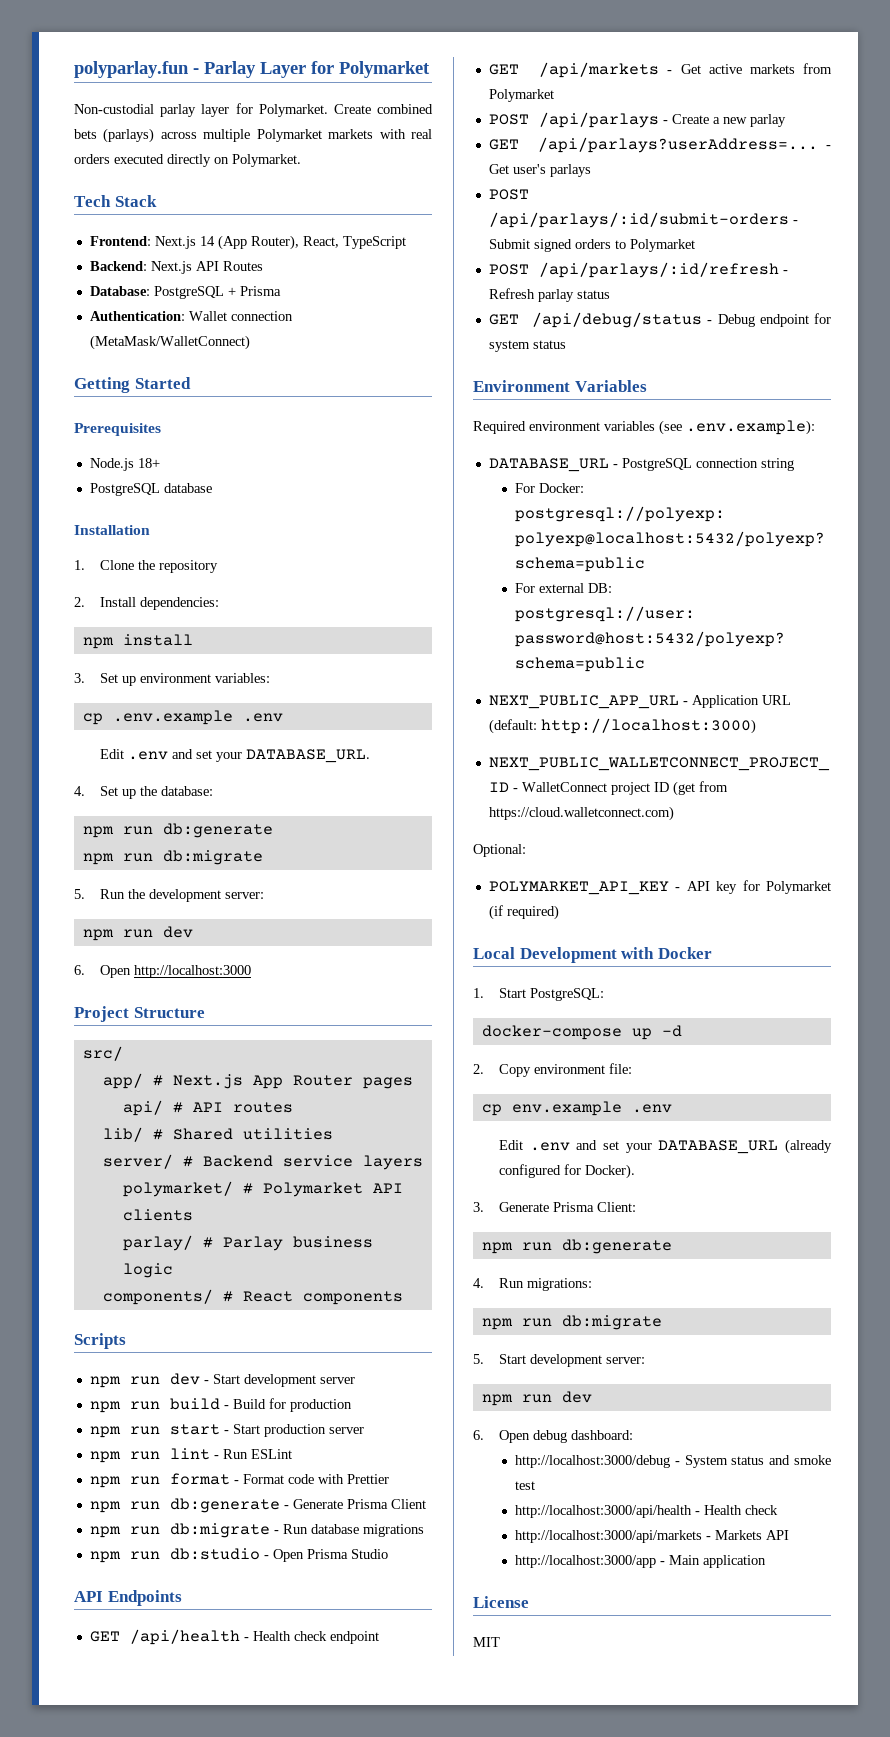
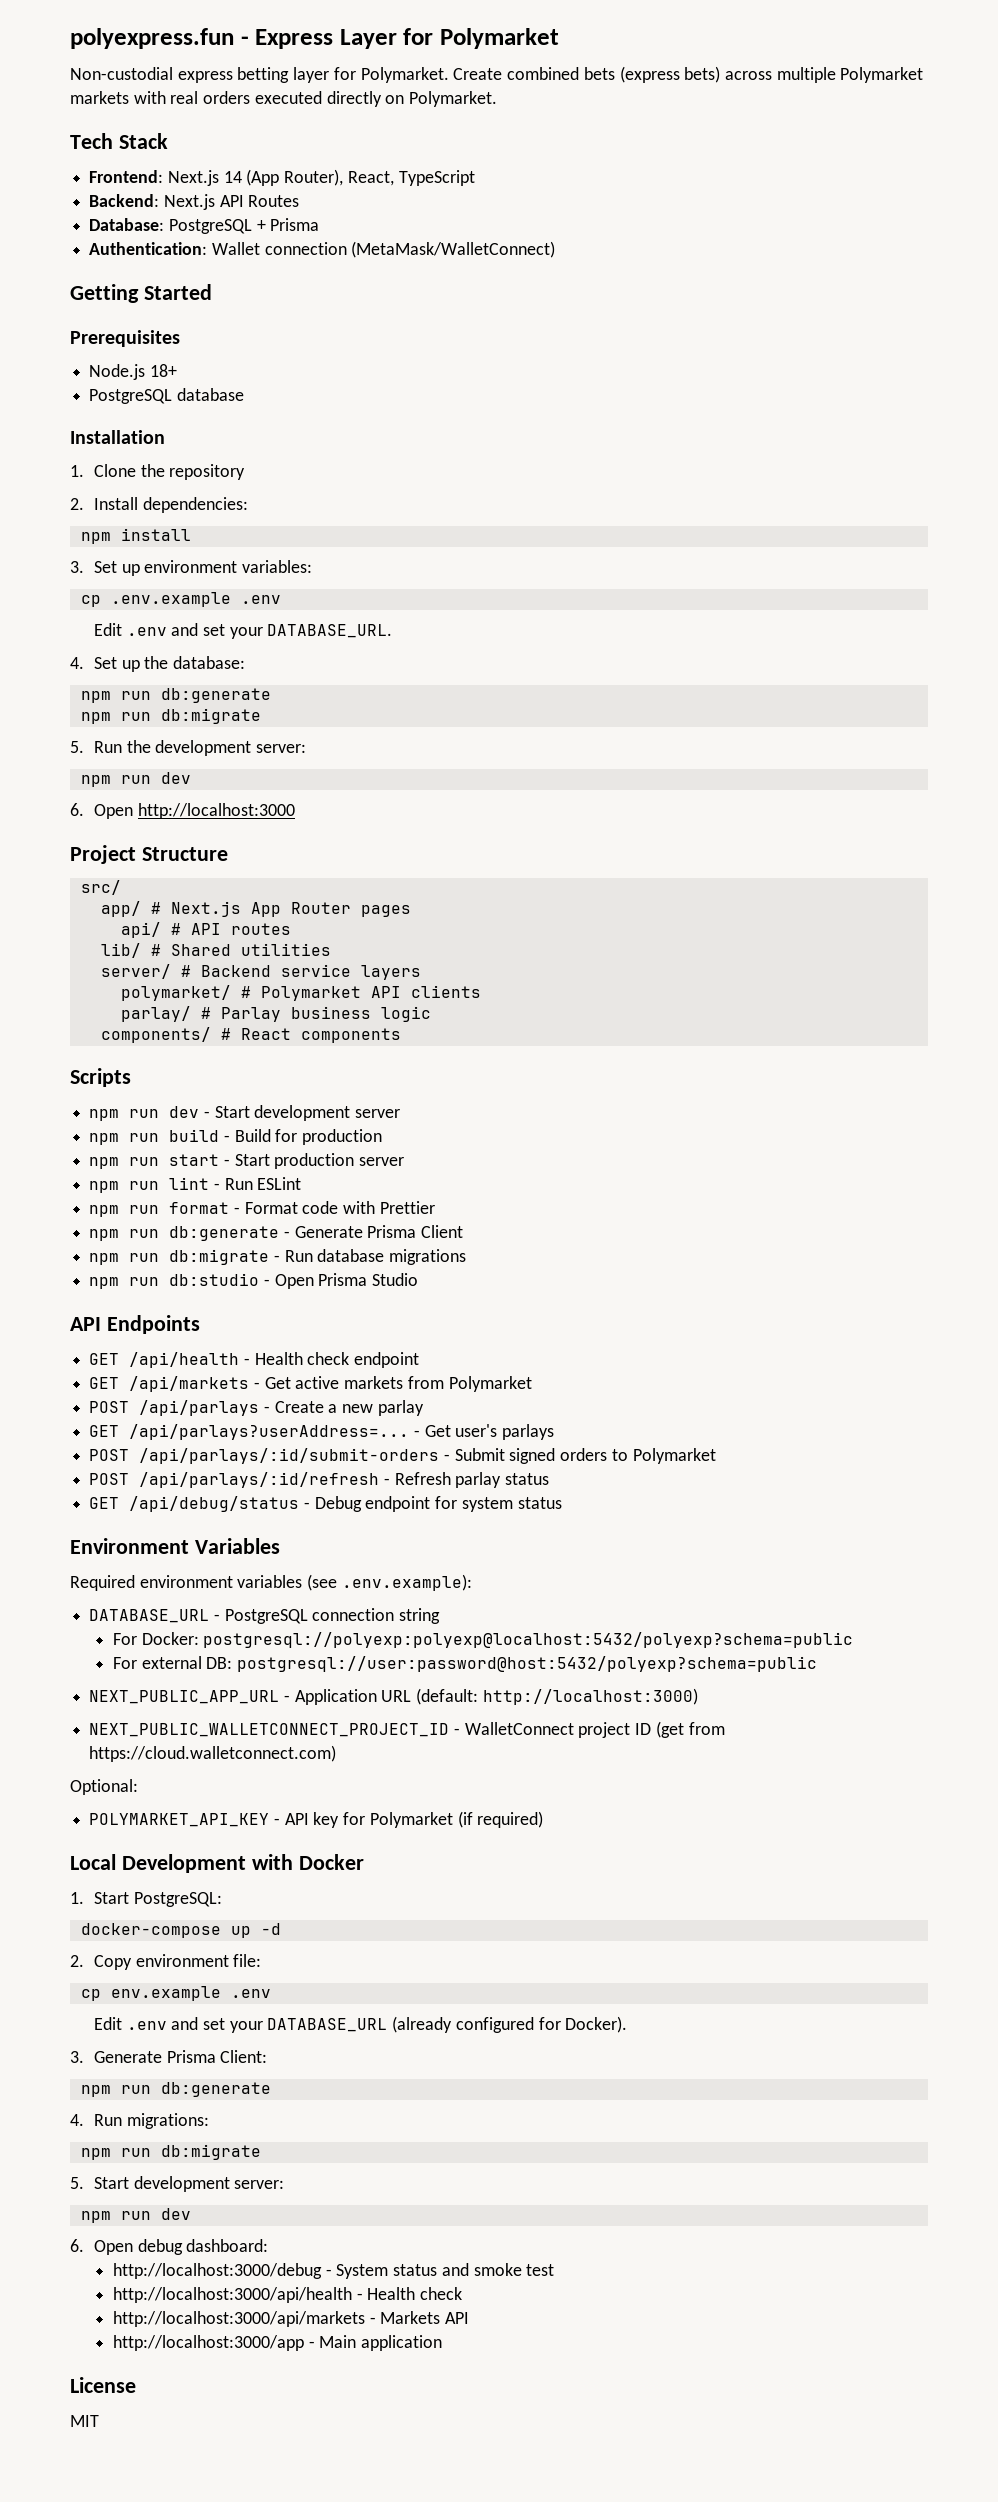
[74,61,256,78] polyparlay.fun - Parlay -> [70,28,334,49] polyexpress.fun - Express
[160,104,197,117] parlay -> [177,67,290,83] express betting
[103,128,155,143] (parlays) -> [619,66,721,83] (express bets)

